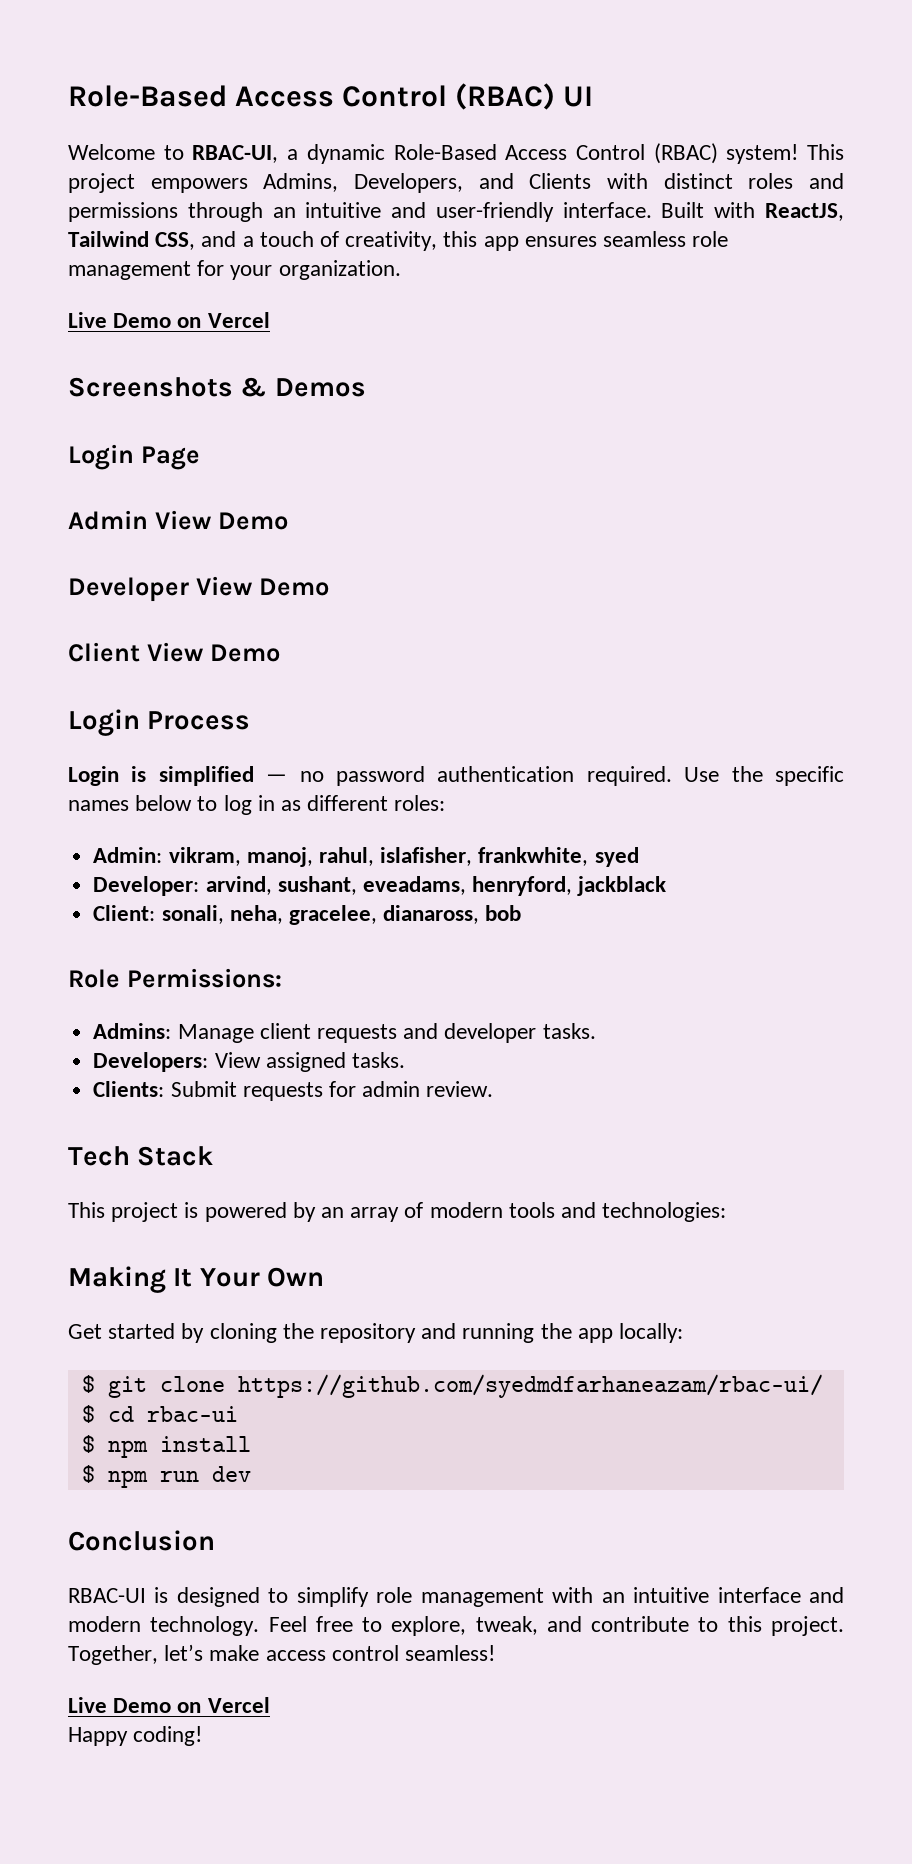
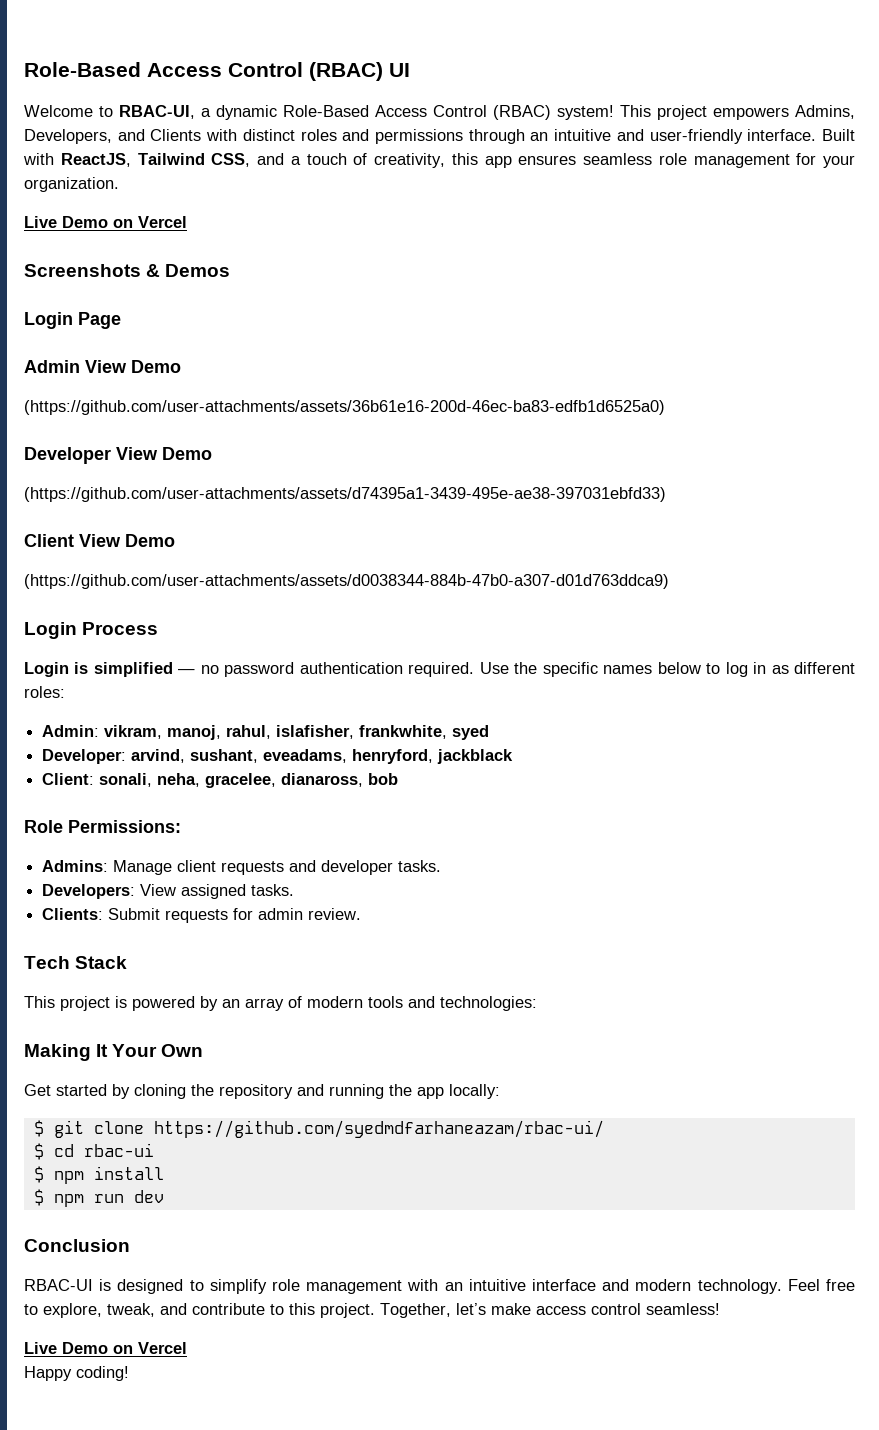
(288, 521) none -> [24,400,665,415] // (https://github.com/user-attachments/assets/36b61e16-200d-46ec-ba83-edfb1d6525a0)
(329, 587) none -> [24,487,666,502] // (https://github.com/user-attachments/assets/d74395a1-3439-495e-ae38-397031ebfd33)
(280, 653) none -> [24,574,669,589] // (https://github.com/user-attachments/assets/d0038344-884b-47b0-a307-d01d763ddca9)

